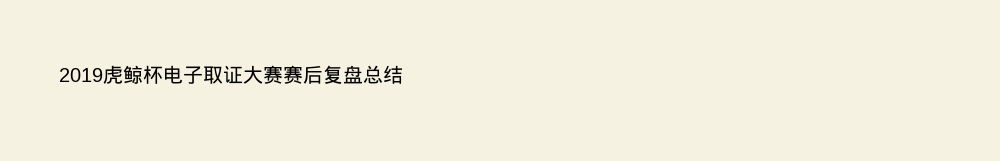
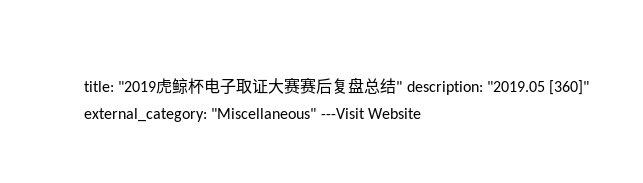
[59,68,103,82] 2019 -> [84,81,157,92] title: "2019
(403, 74) none -> [396,80,590,95] [84,108,421,122] " description: "2019.05 [360]" external_category: "Miscellaneous" ---Visit Website

